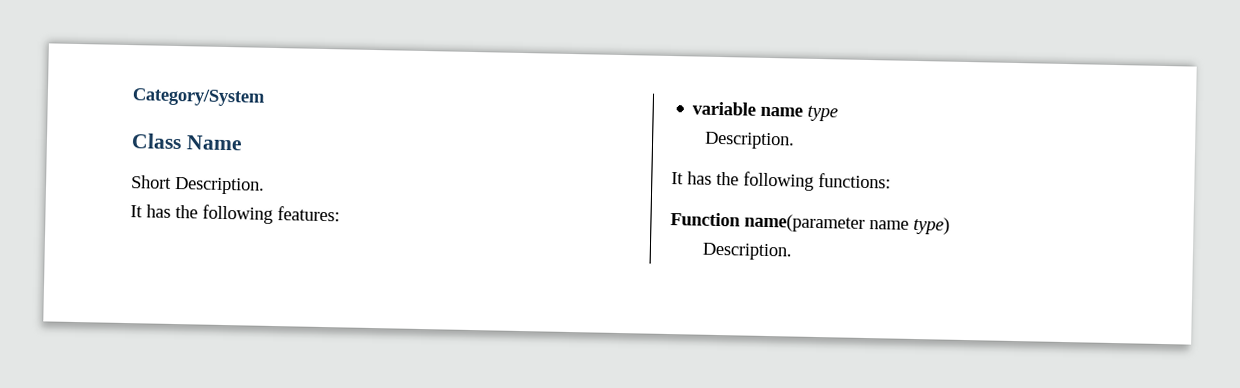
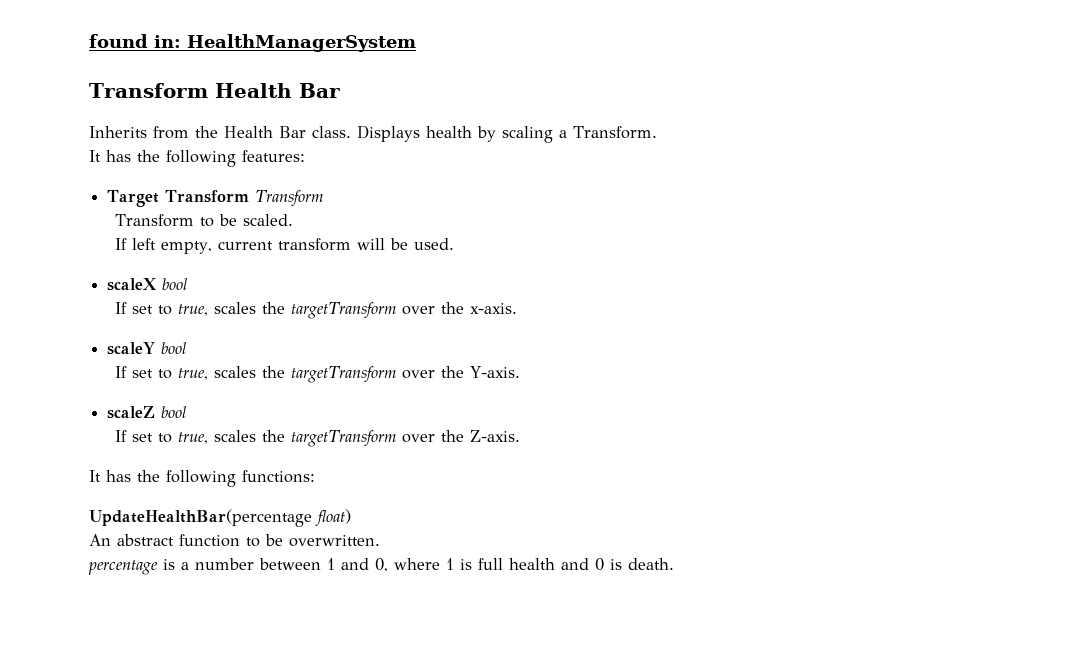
[132,88,266,107] [131,133,243,151] [131,175,265,195] Category/System // Class Name // Short Description. -> [89,34,416,52] [89,83,340,98] [89,125,657,143] found in: HealthManagerSystem // Transform Health Bar // Inherits from the Health Bar class. Displays health by scaling a Transform.
[692,101,839,122] [703,131,795,150] variable name type // Description. -> [107,190,324,207] [115,214,294,227] [115,238,455,254] [107,278,188,291] [115,302,518,319] [107,342,187,355] [115,366,521,383] [107,406,187,419] [115,430,521,447] Target Transform Transform // Transform to be scaled. // If left empty, current transform will be used. // scaleX bool // If set to true, scales the targetTransform over the x-axis. // scaleY bool // If set to true, scales the targetTransform over the Y-axis. // scaleZ bool // If set to true, scales the targetTransform over the Z-axis.
[670,212,950,235] [701,242,793,261] Function name(parameter name type) // Description. -> [89,509,351,527] [89,534,380,547] [88,558,674,575] UpdateHealthBar(percentage float) // An abstract function to be overwritten. // percentage is a number between 1 and 0, where 1 is full health and 0 is death.

